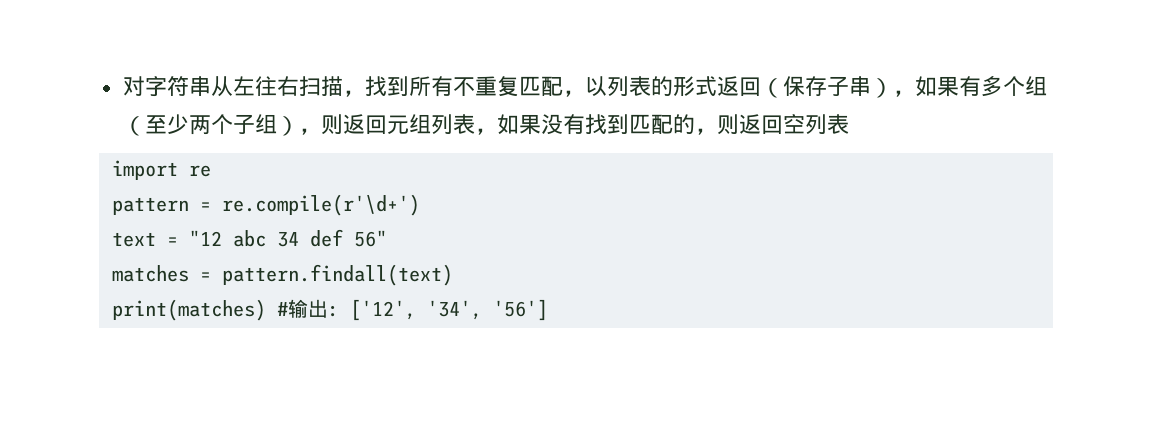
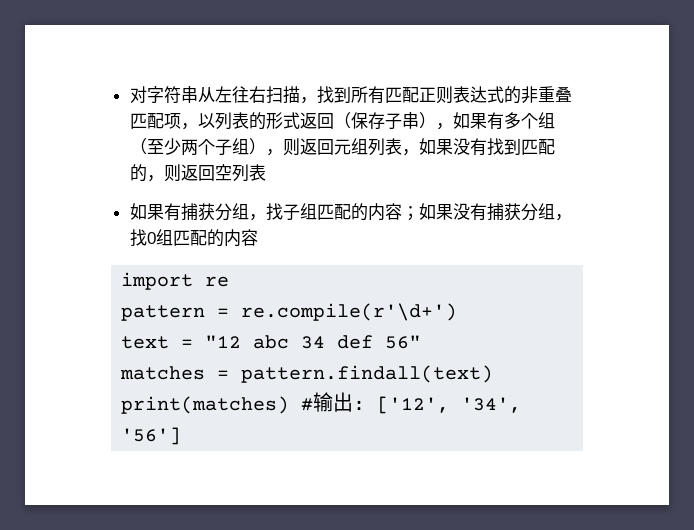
[452,76,563,97] 不重复匹配 -> [384,86,572,104] [129,113,181,129] 匹配正则表达式的非重叠匹配项
(849, 124) none -> [129,203,572,221] [129,229,258,247] // 如果有捕获分组，找子组匹配的内容；如果没有捕获分组，找0组匹配的内容

